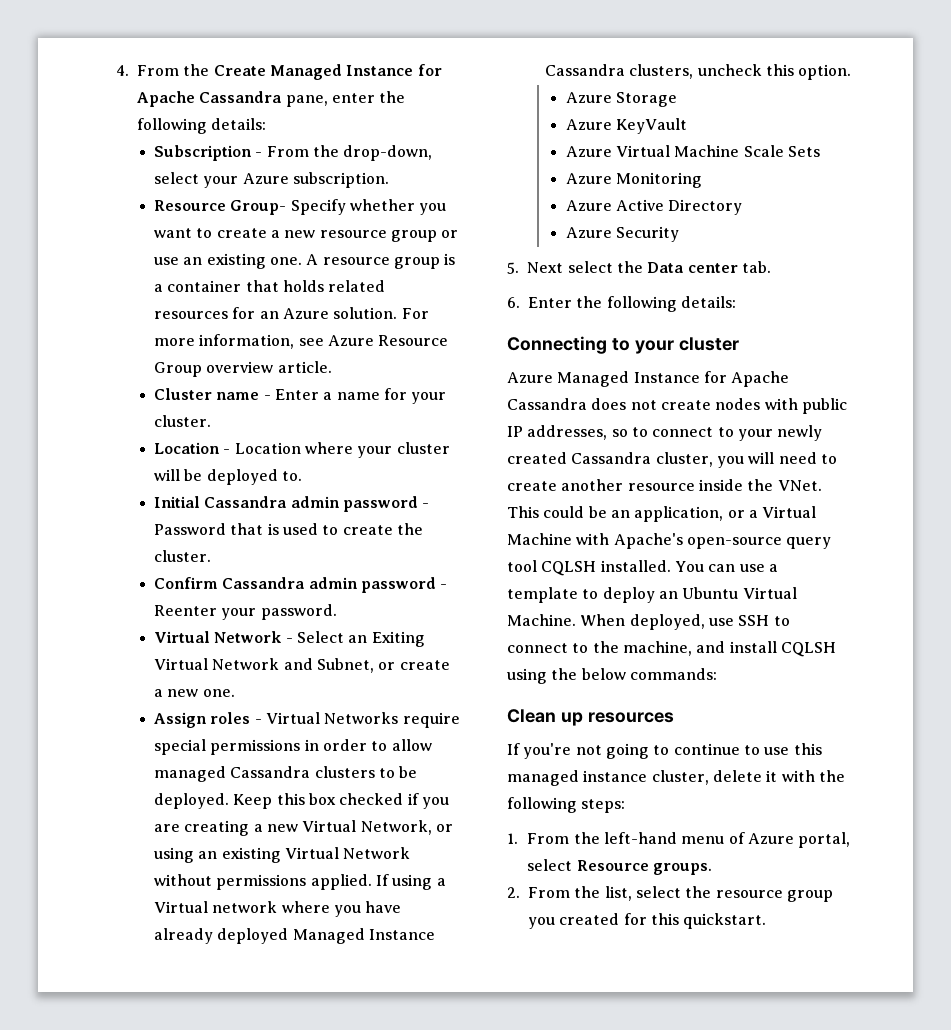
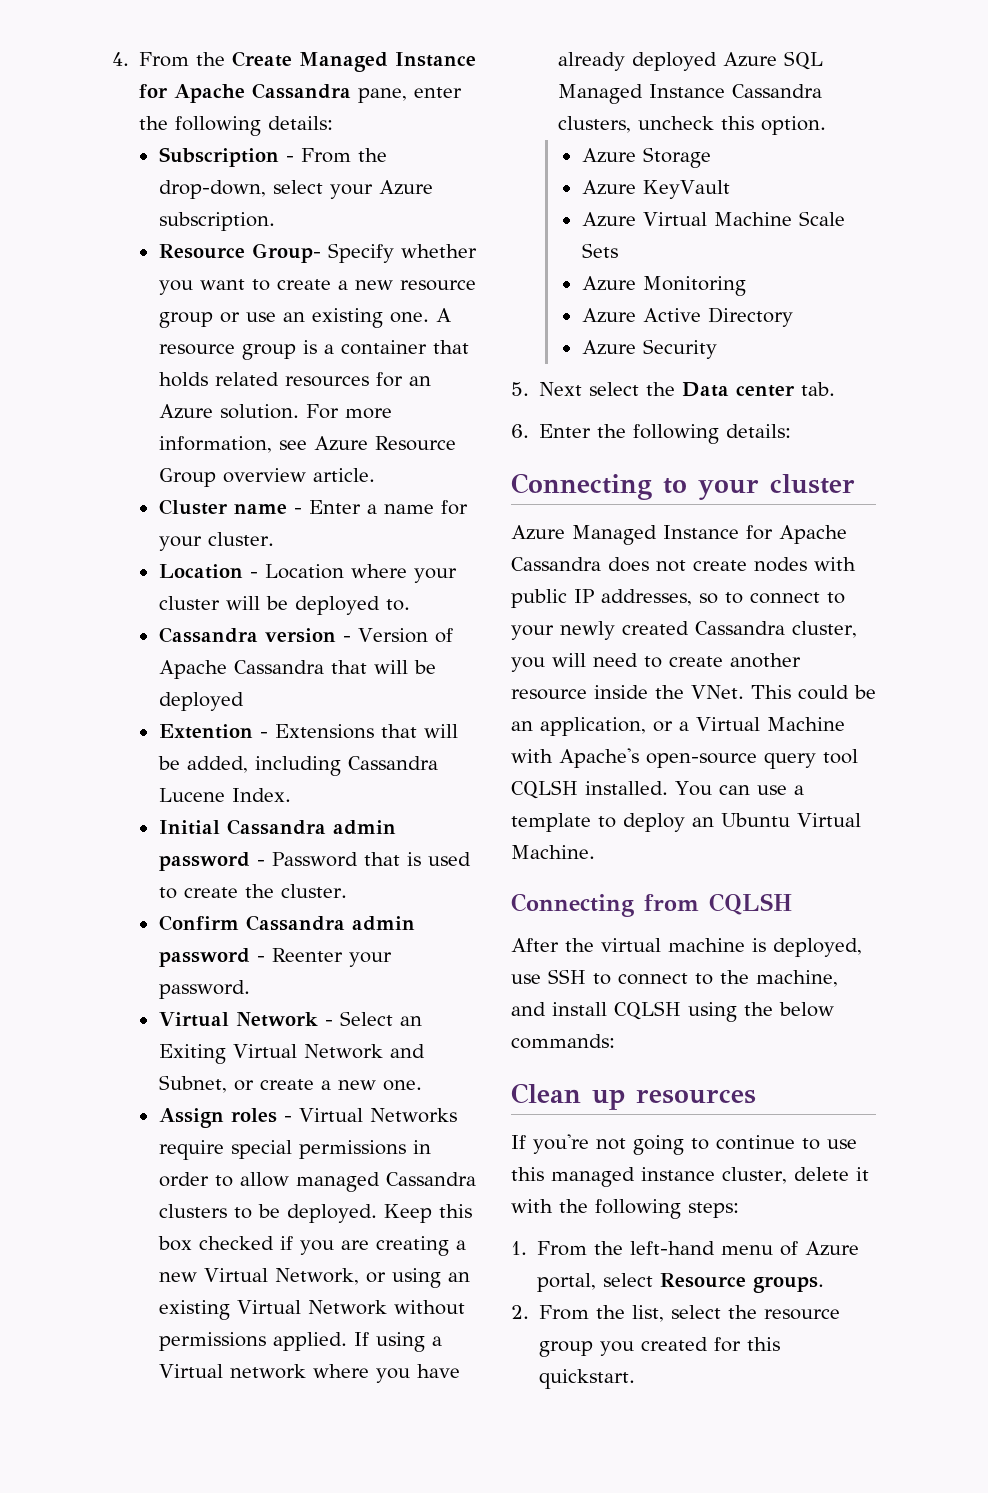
(303, 476) none -> [158,627,453,643] [158,660,436,679] [158,692,244,711] [158,724,458,739] [157,756,438,776] [158,788,291,802] // Cassandra version - Version of Apache Cassandra that will be deployed // Extention - Extensions that will be added, including Cassandra Lucene Index.
(289, 936) none -> [722,51,823,70] Azure SQL
[580,614,626,626] When -> [511,893,792,917] [511,938,766,952] // Connecting from CQLSH // After the virtual machine is

